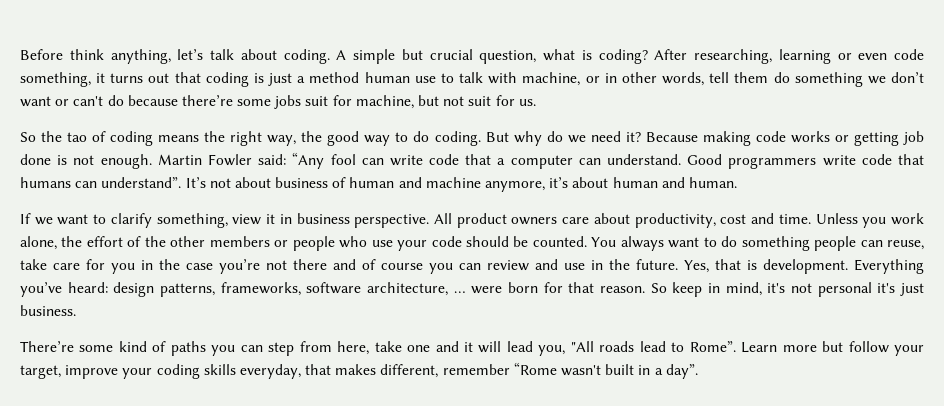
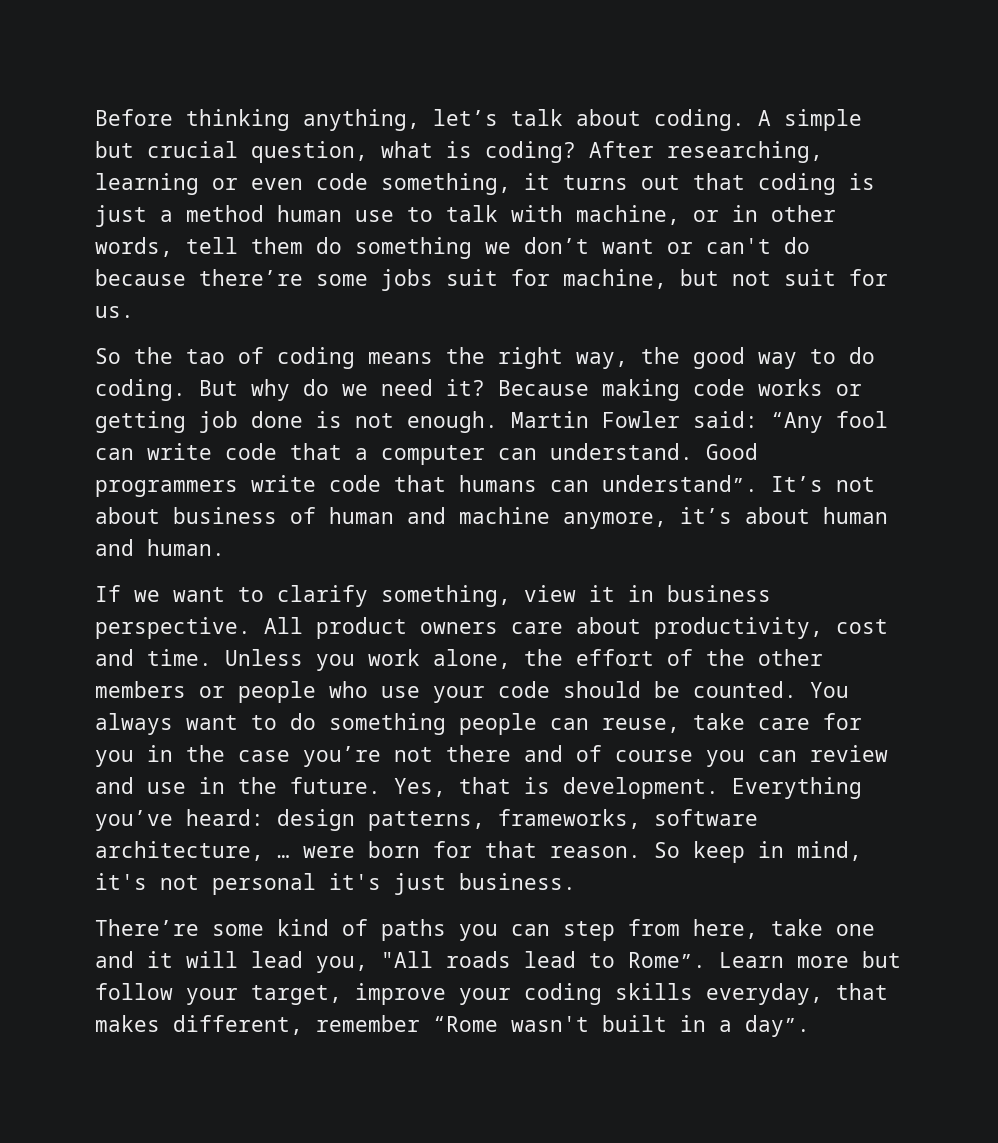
[69,49,104,60] think -> [186,109,290,131] thinking

